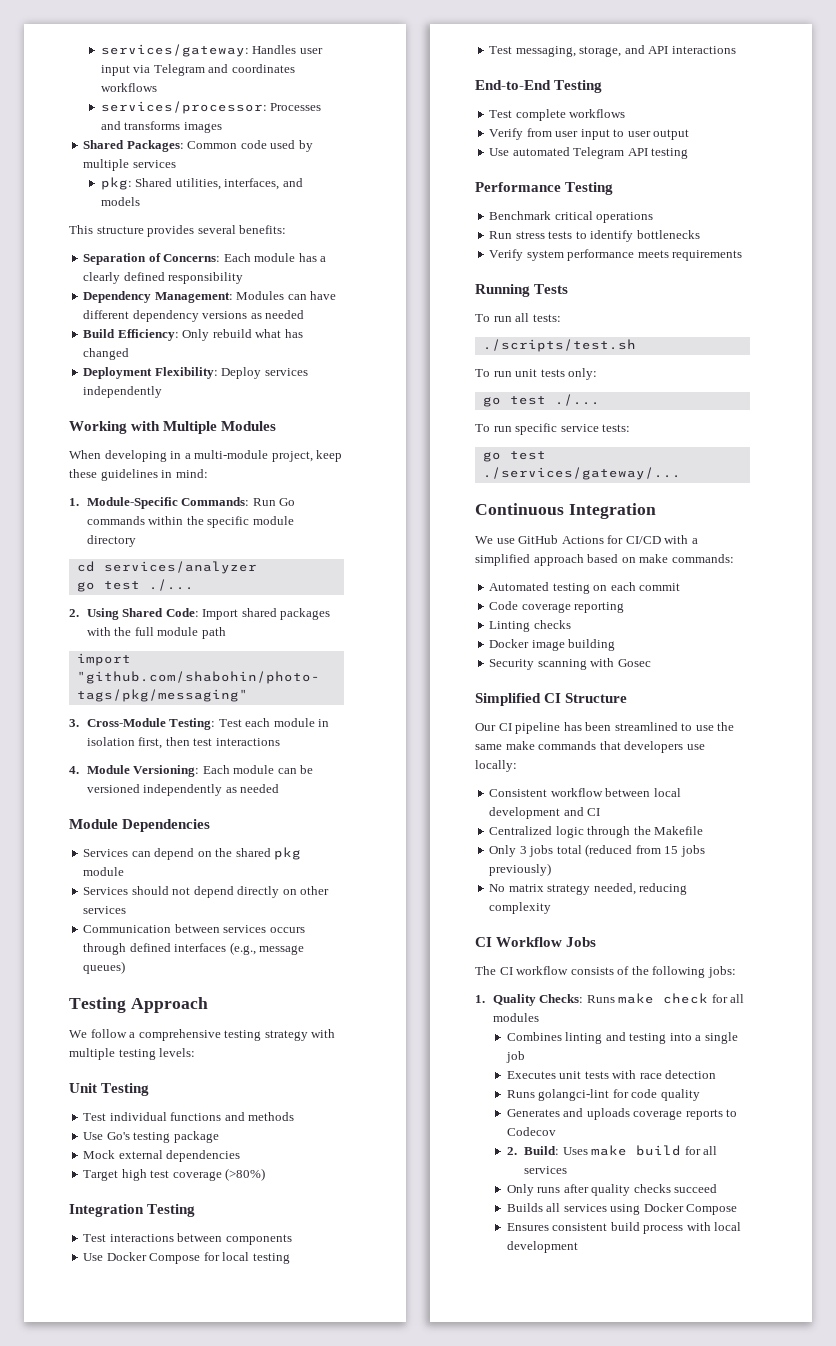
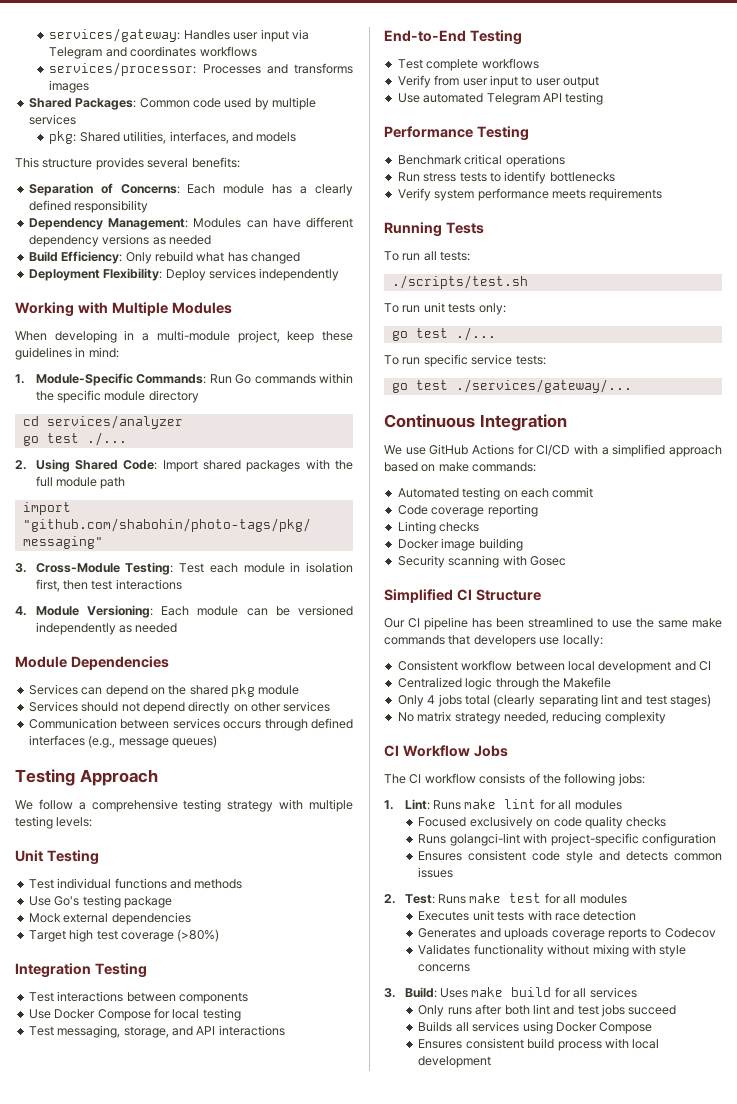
[519,846,527,854] 3 -> [427,695,436,704] 4
[585,844,705,857] [489,863,552,876] (reduced from 15 jobs previously) -> [493,694,712,707] (clearly separating lint and test stages)
[492,993,745,1006] [492,1013,539,1022] [506,1032,738,1044] [505,1051,525,1063] Quality Checks: Runs make check for all modules // Combines linting and testing into a single job -> [404,799,622,810] [418,816,667,829] [418,833,716,846] [418,850,722,863] [418,867,454,878] [384,893,627,904] Lint: Runs make lint for all modules // Focused exclusively on code quality checks // Runs golangci-lint with project-specific configuration // Ensures consistent code style and detects common issues // 2. Test: Runs make test for all modules
[506,1089,700,1101] // Runs golangci-lint for code quality -> (637, 915) none
[506,1147,517,1155] 2. -> [418,944,687,957] [418,964,471,972] [384,988,396,998] Validates functionality without mixing with style concerns // 3.
[591,1184,671,1196] quality checks -> [504,1004,626,1017] both lint and test jobs

